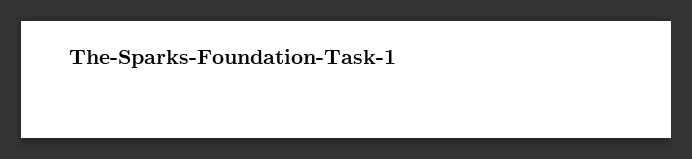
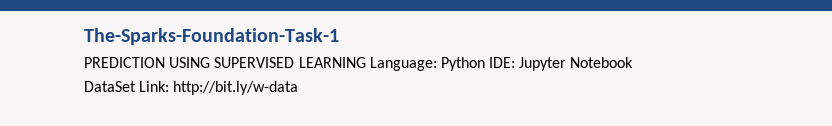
(396, 58) none -> [84,57,634,71] [84,81,299,95] // PREDICTION USING SUPERVISED LEARNING Language: Python IDE: Jupyter Notebook // DataSet Link: http://bit.ly/w-data

